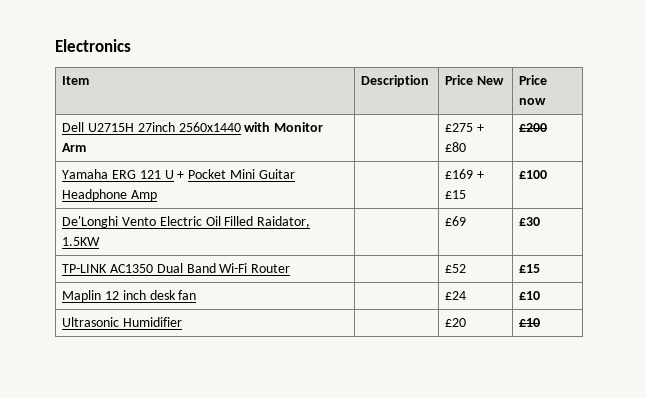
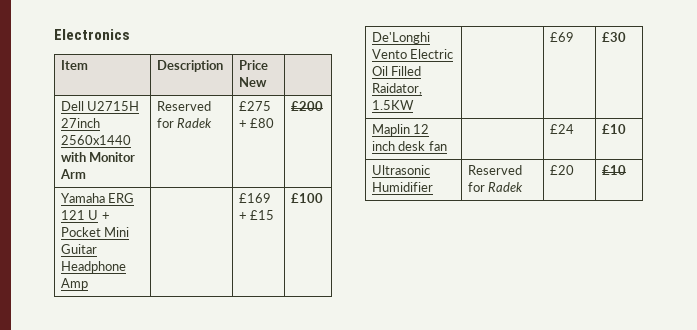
[519,75,548,85] [519,98,547,105] Price now -> (267, 82) none
(87, 147) none -> [156,101,211,111] [156,118,213,128] Reserved for Radek
[62,263,291,273] [445,264,467,273] [519,264,541,273] // TP-LINK AC1350 Dual Band Wi-Fi Router | | £52 | £15 -> (626, 37) none
(182, 322) none -> [467,165,522,175] [467,182,524,192] Reserved for Radek

